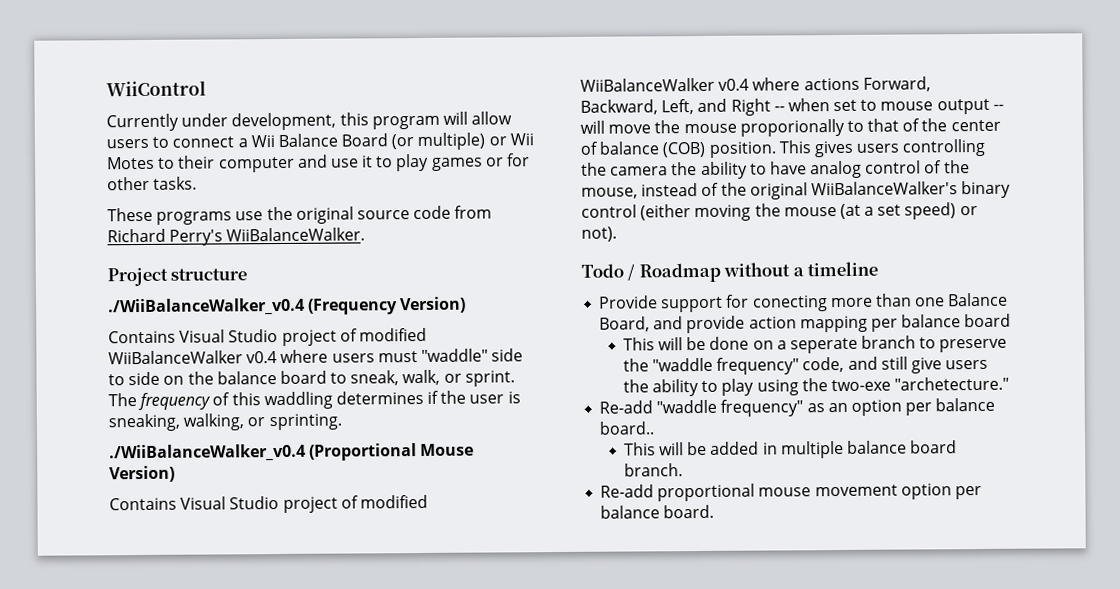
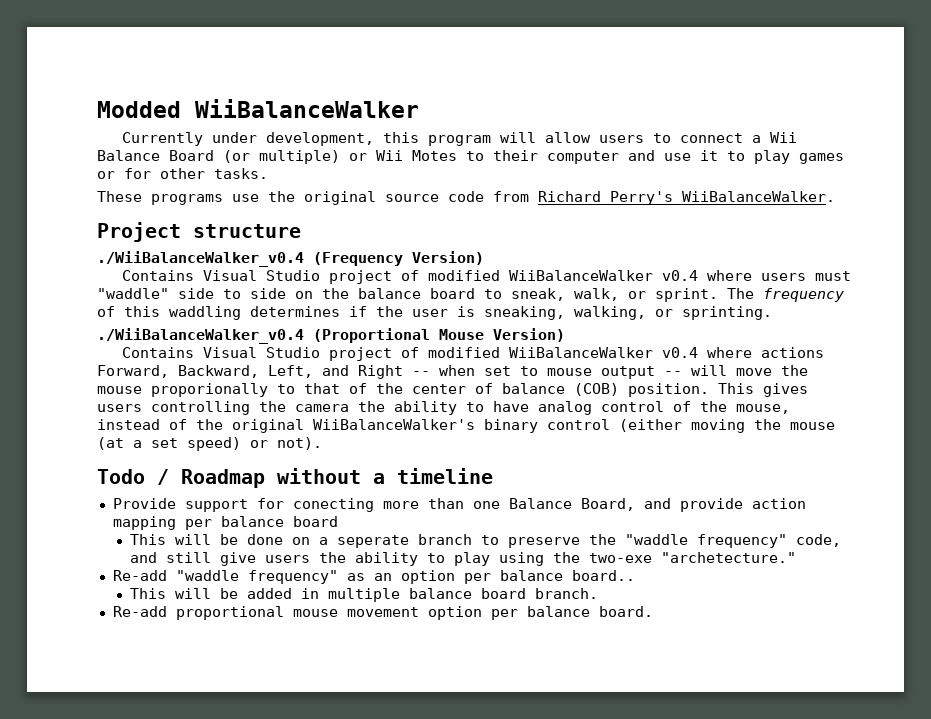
[106,80,206,97] WiiControl -> [97,99,419,118] Modded WiiBalanceWalker

